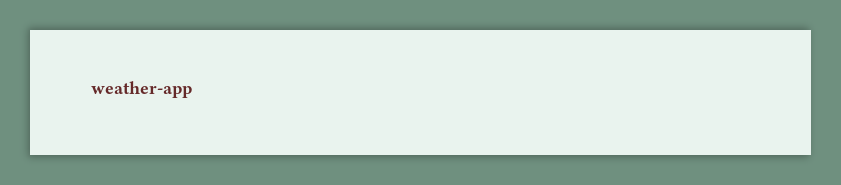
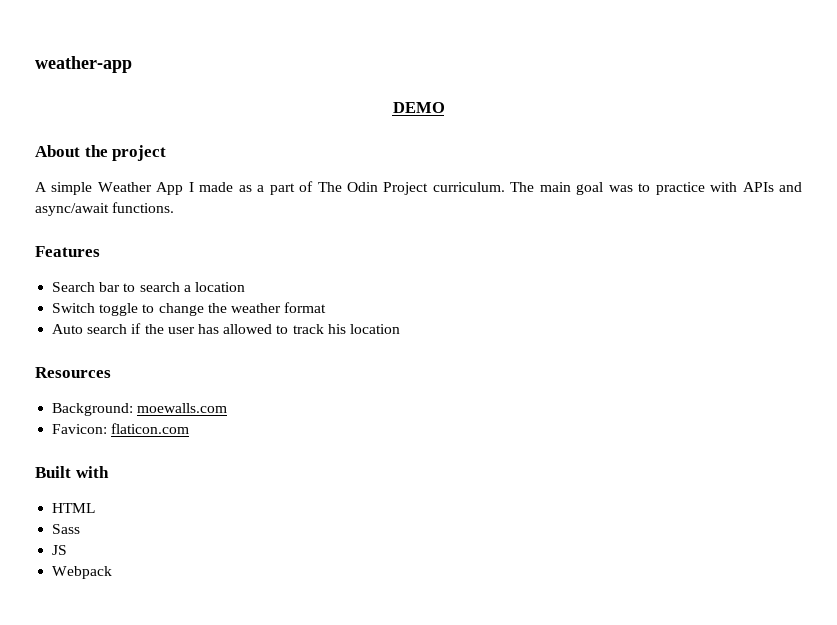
(192, 89) none -> [392,102,445,113] [35,145,167,161] [35,181,803,195] [35,202,175,216] [35,246,100,257] [52,282,245,292] [52,302,327,316] [52,323,400,334] [35,367,111,378] [52,403,228,416] [52,423,190,434] [35,466,109,478] [52,503,96,513] [52,524,81,534] [52,545,68,555] [52,566,113,579] // DEMO // About the project // A simple Weather App I made as a part of The Odin Project curriculum. The main goal was to practice with APIs and async/await functions. // Features // Search bar to search a location // Switch toggle to change the weather format // Auto search if the user has allowed to track his location // Resources // Background: moewalls.com // Favicon: flaticon.com // Built with // HTML // Sass // JS // Webpack

